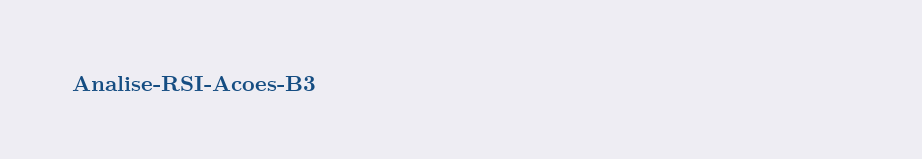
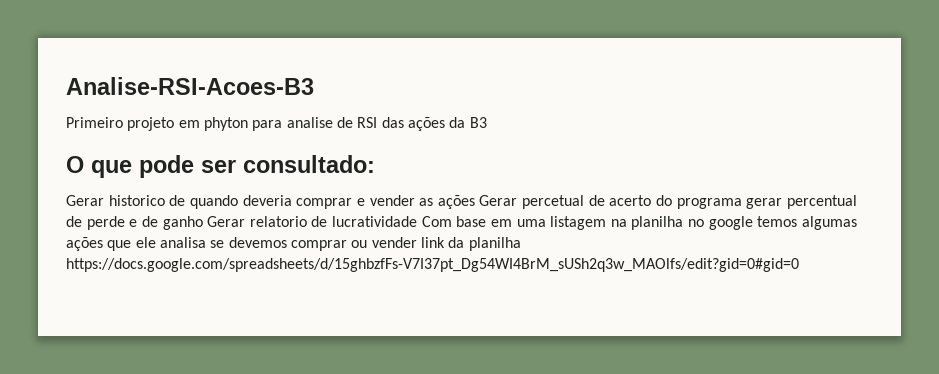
(316, 83) none -> [66,117,487,131] [66,155,375,178] [66,195,857,209] [66,216,858,230] [66,237,521,251] [66,258,799,272] // Primeiro projeto em phyton para analise de RSI das ações da B3 // O que pode ser consultado: // Gerar historico de quando deveria comprar e vender as ações Gerar percetual de acerto do programa gerar percentual de perde e de ganho Gerar relatorio de lucratividade Com base em uma listagem na planilha no google temos algumas ações que ele analisa se devemos comprar ou vender link da planilha https://docs.google.com/spreadsheets/d/15ghbzfFs-V7I37pt_Dg54WI4BrM_sUSh2q3w_MAOlfs/edit?gid=0#gid=0

